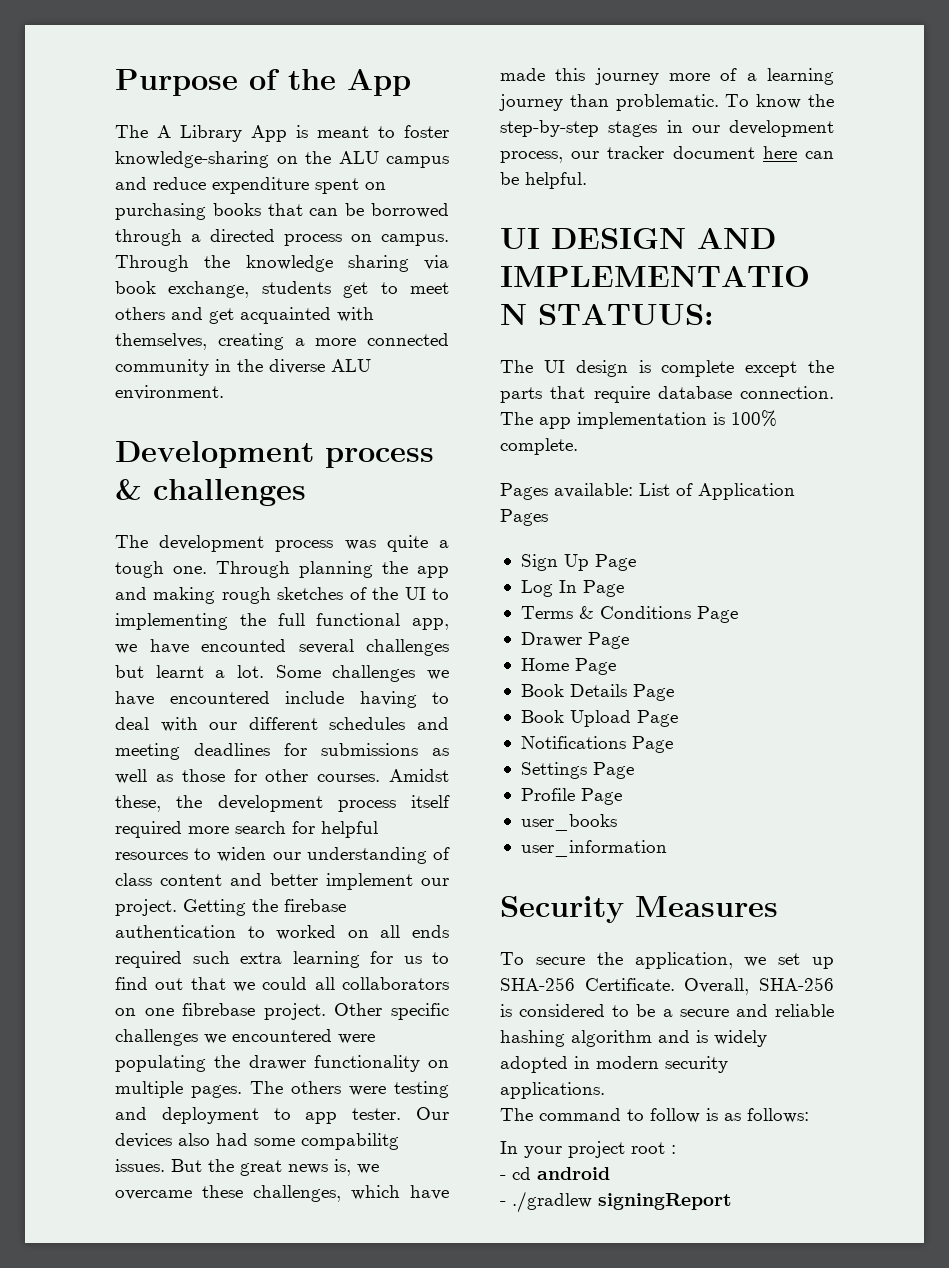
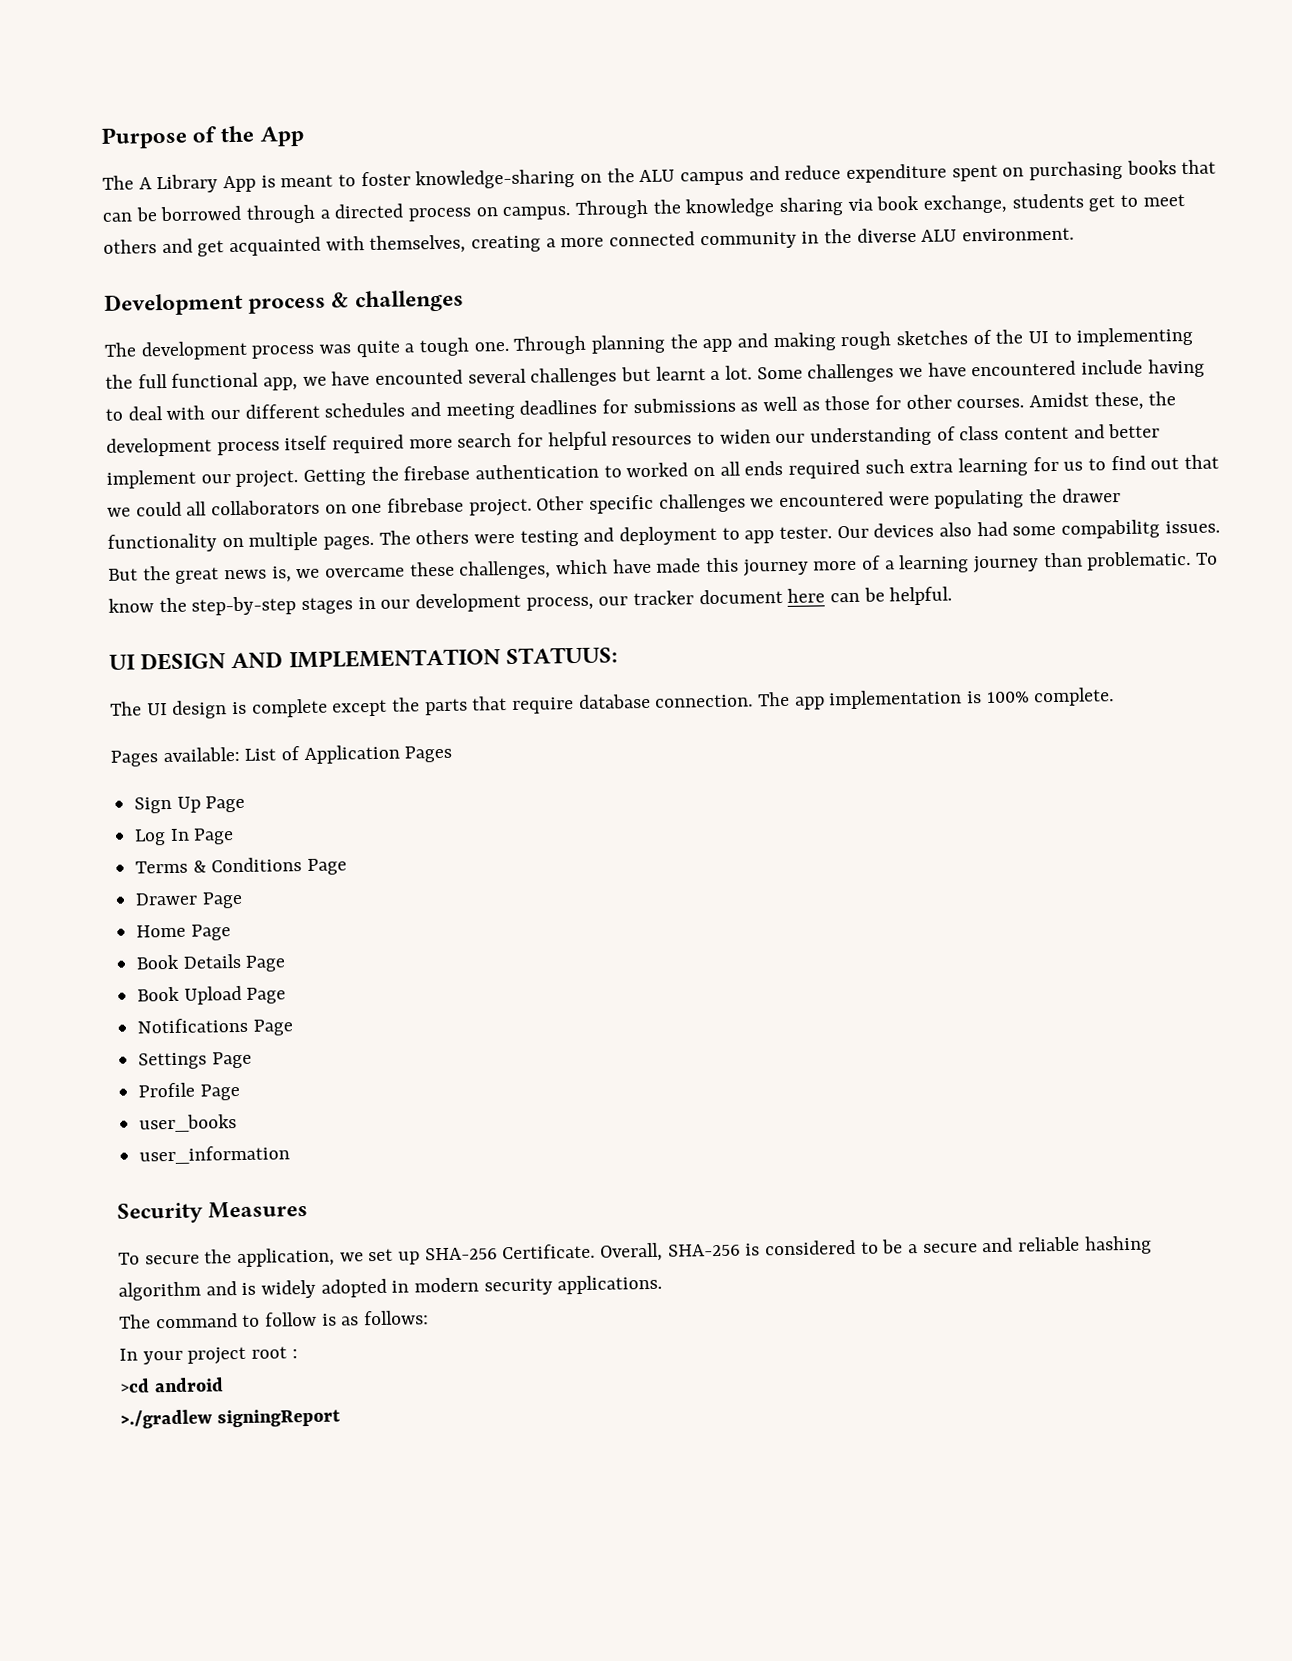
[500,1167,531,1180] - cd -> [119,1378,150,1393] >cd
[500,1191,592,1213] - ./gradlew -> [120,1409,213,1429] >./gradlew

